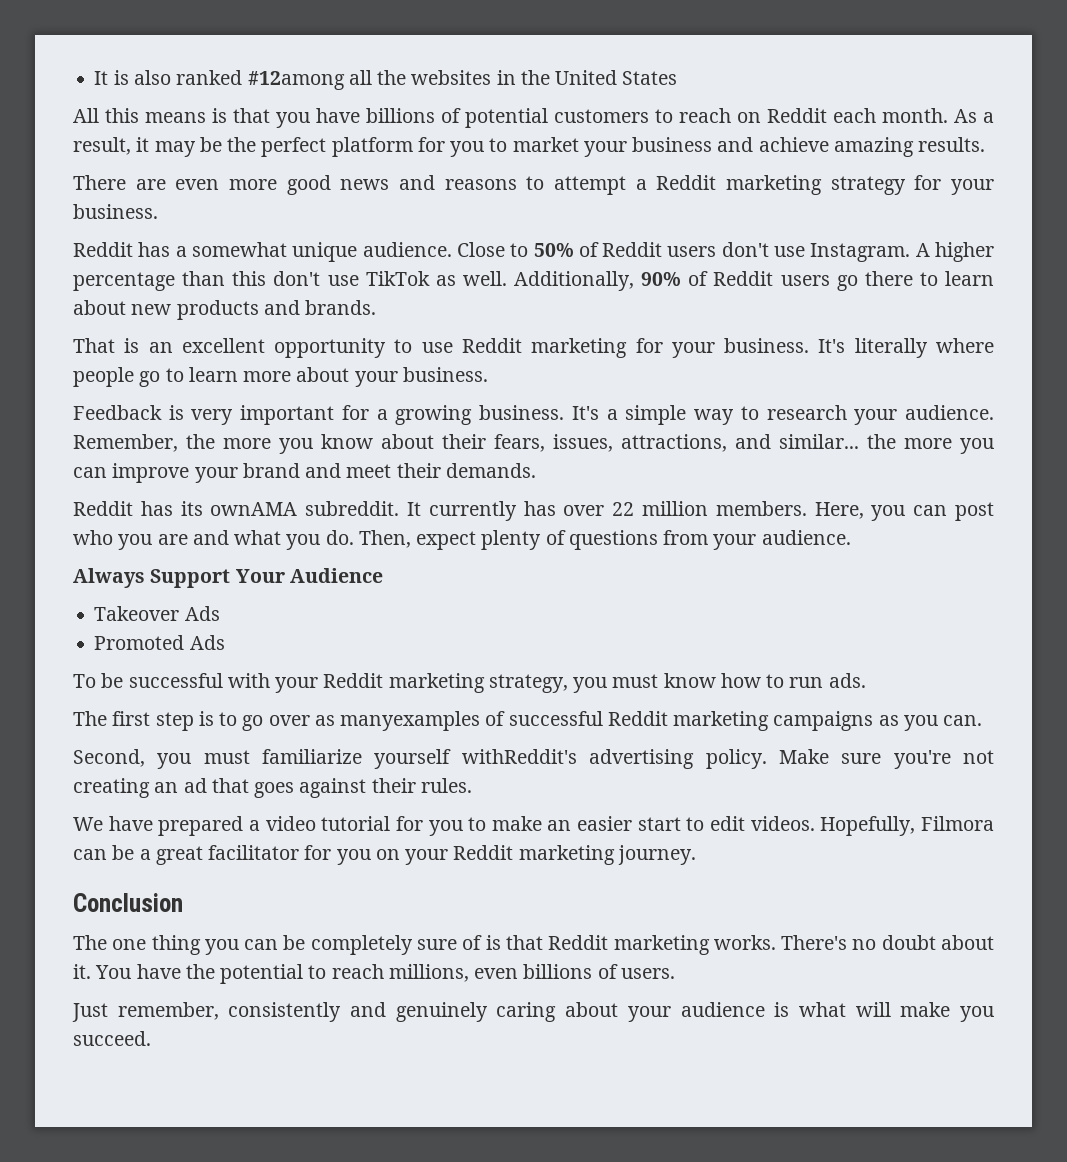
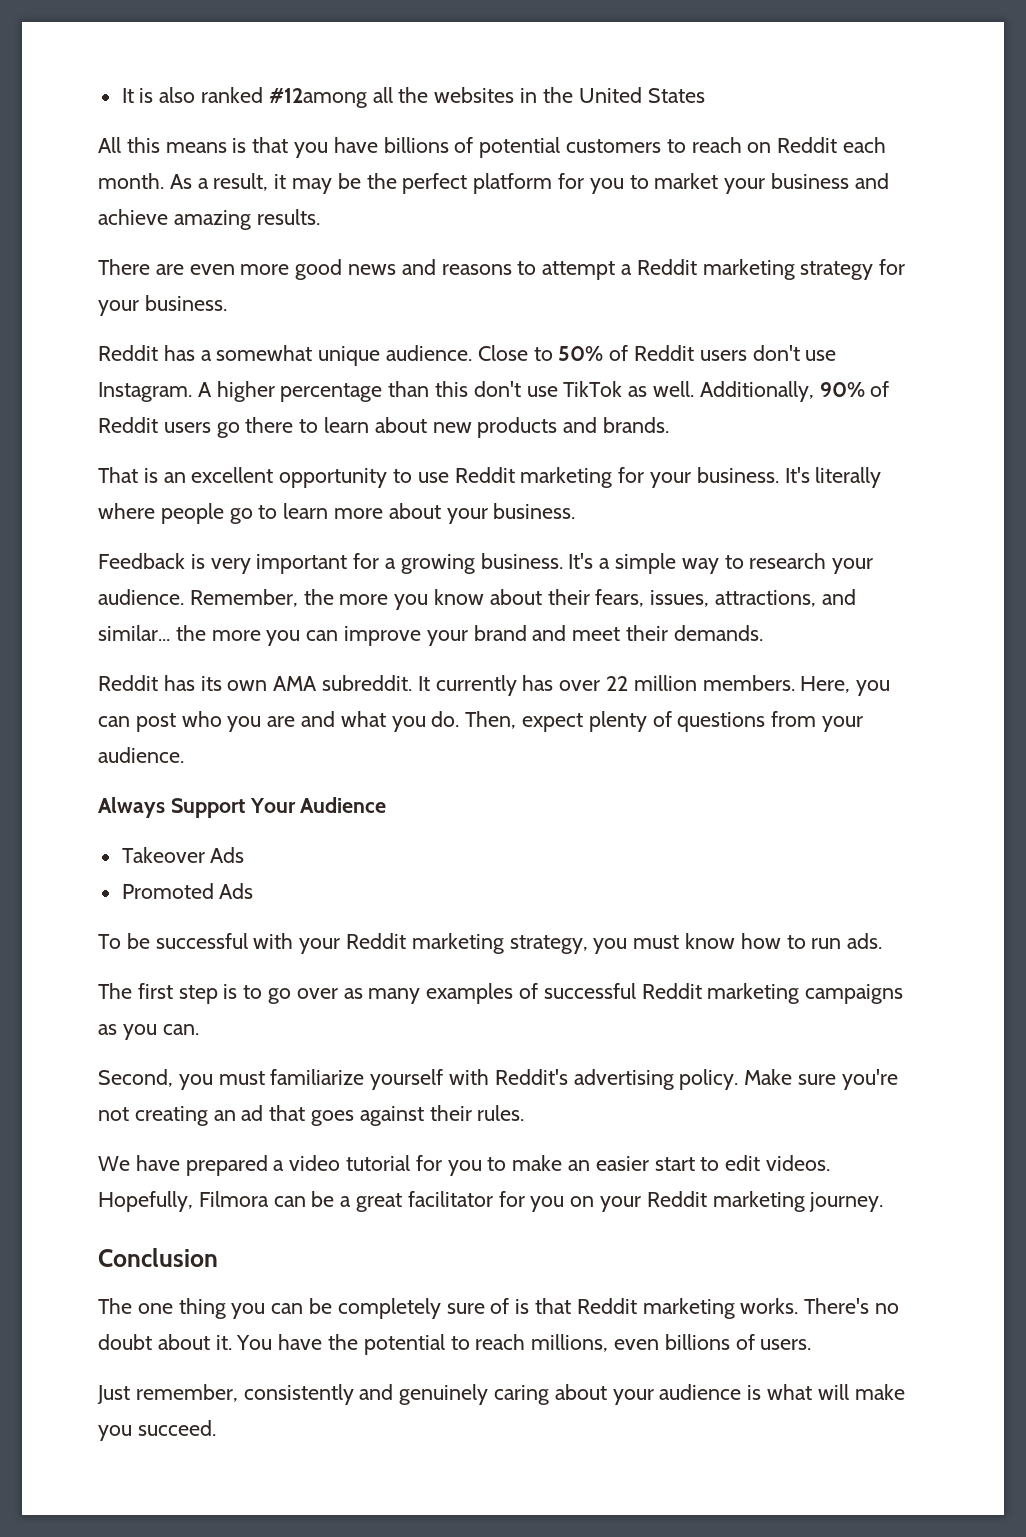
[210,502,298,516] ownAMA -> [227,676,318,691] own AMA
[340,711,481,731] manyexamples -> [368,983,514,1004] many examples
[461,749,577,764] withReddit's -> [449,1069,568,1085] with Reddit's

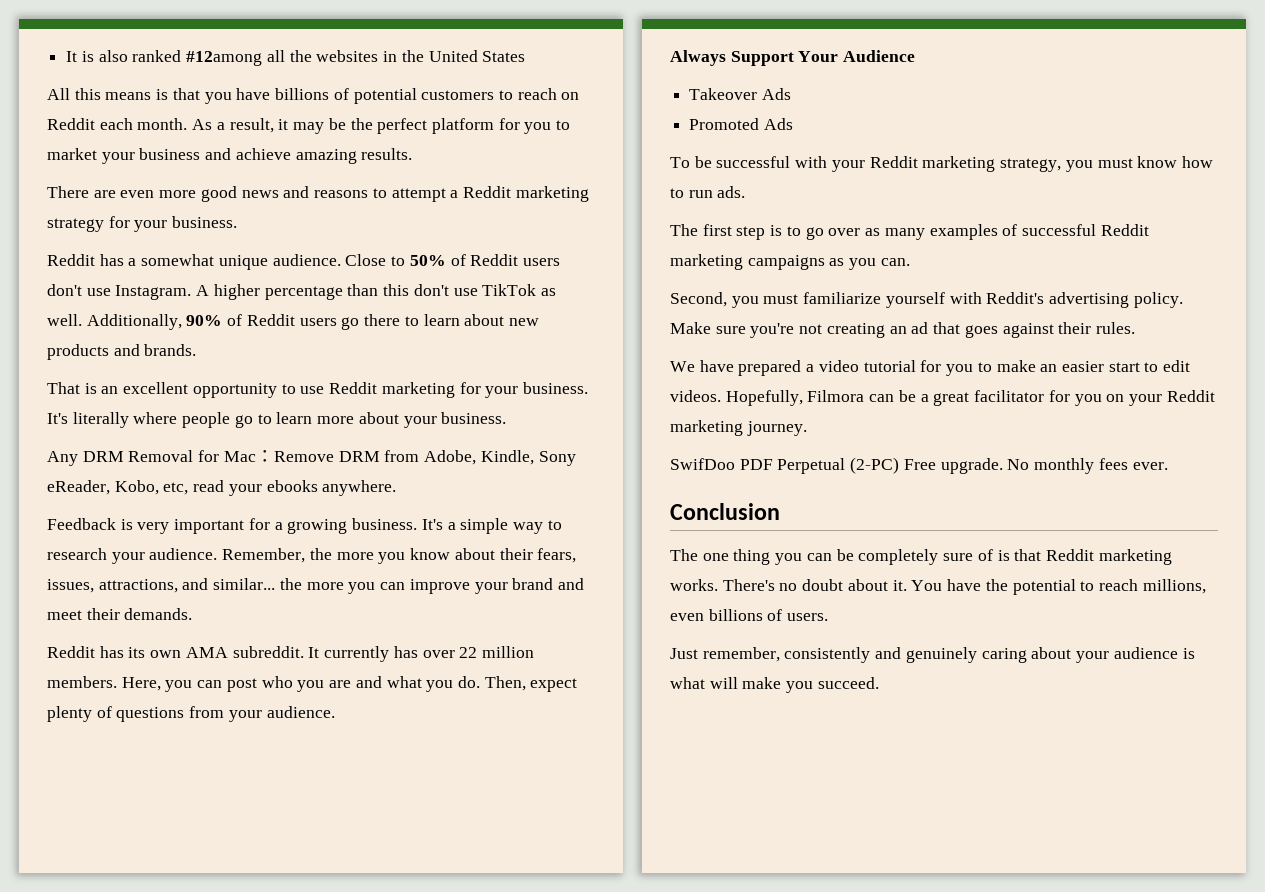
(576, 511) none -> [47,450,576,466] [47,480,397,496] // Any DRM Removal for Mac：Remove DRM from Adobe, Kindle, Sony eReader, Kobo, etc, read your ebooks anywhere.
(884, 1202) none -> [670,457,1168,474] // SwifDoo PDF Perpetual (2-PC) Free upgrade. No monthly fees ever.

